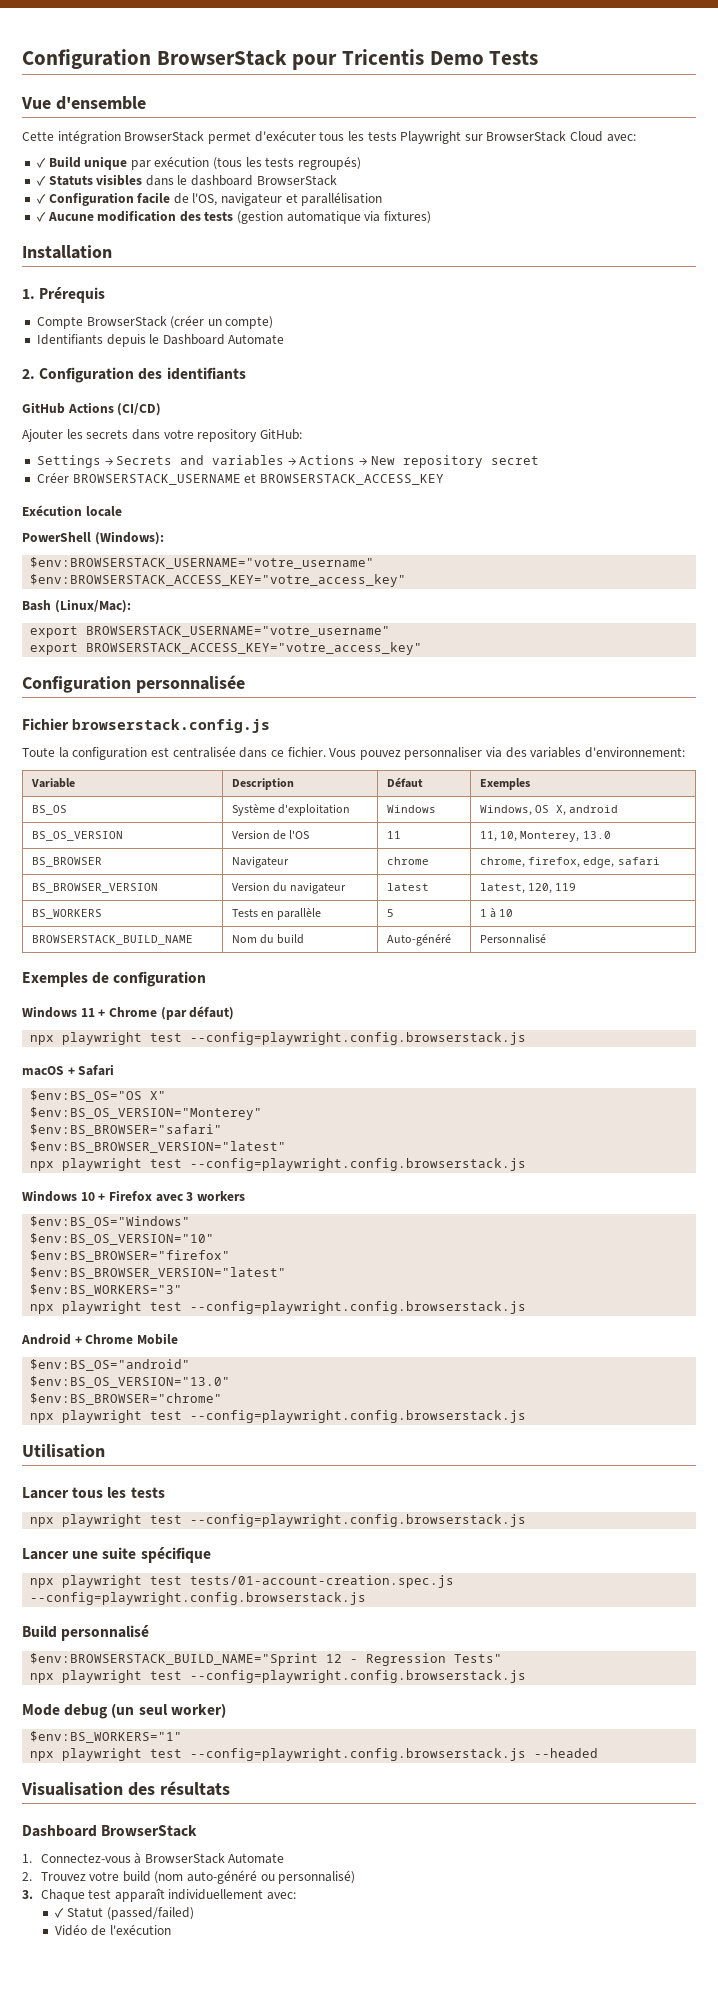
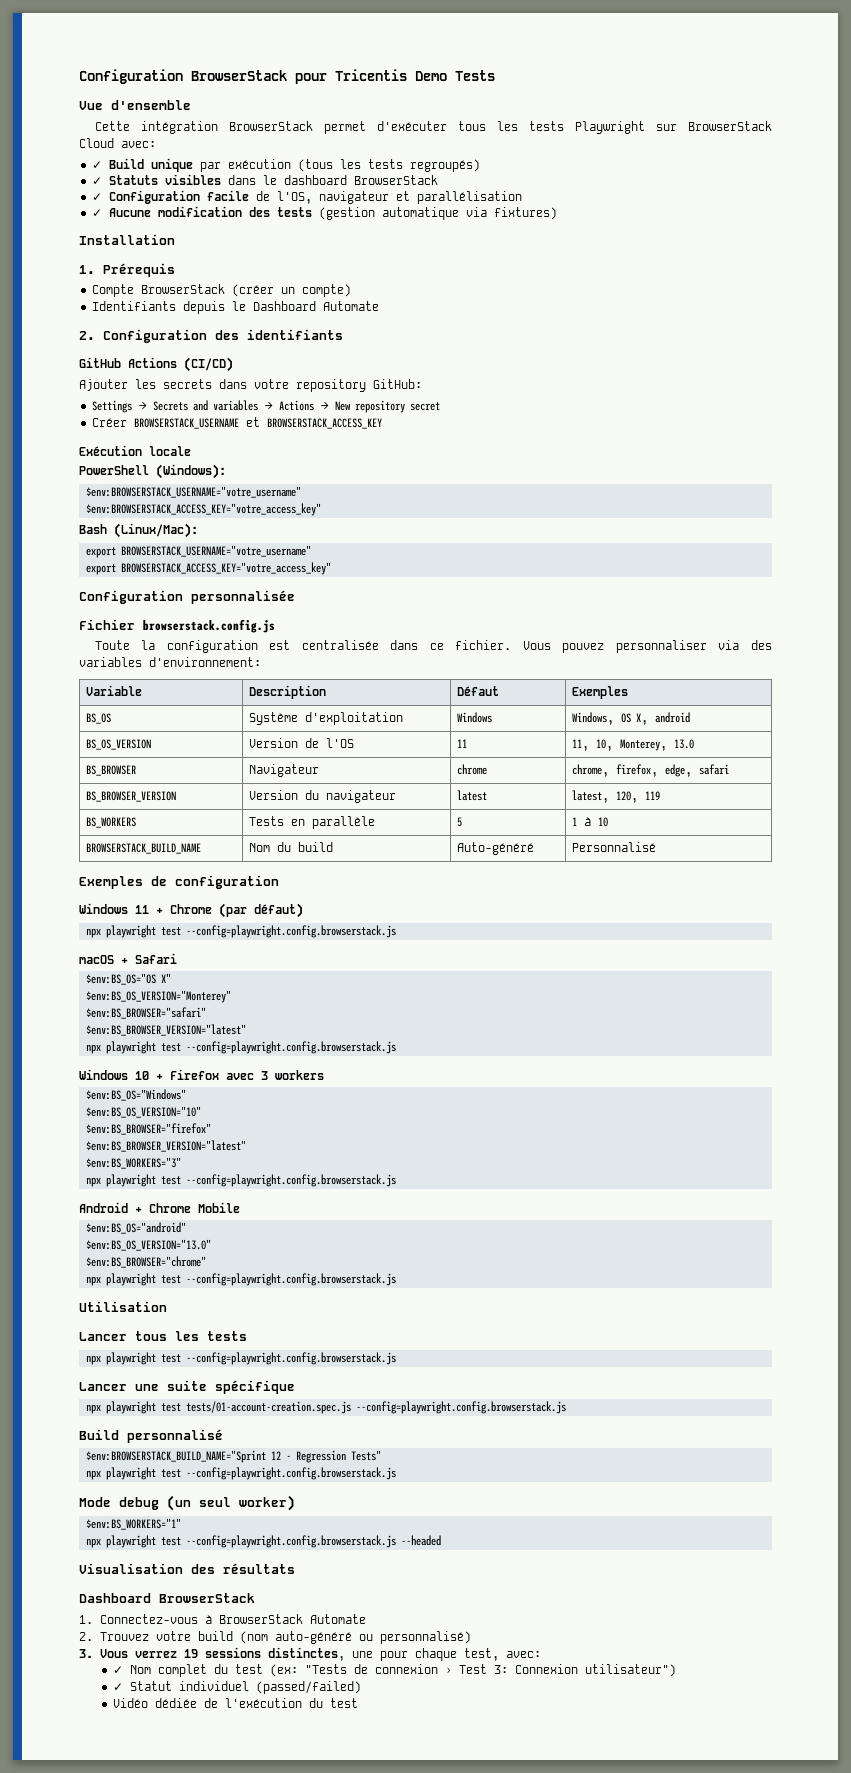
[40,1888,297,1902] Chaque test apparaît individuellement avec: -> [99,1647,541,1661] [113,1664,677,1677] Vous verrez 19 sessions distinctes, une pour chaque test, avec: // ✓ Nom complet du test (ex: "Tests de connexion › Test 3: Connexion utilisateur")
(104, 1912) none -> [179,1681,250,1691] individuel
(88, 1930) none -> [155,1698,198,1708] dédiée
(171, 1929) none -> [309,1698,359,1708] du test

